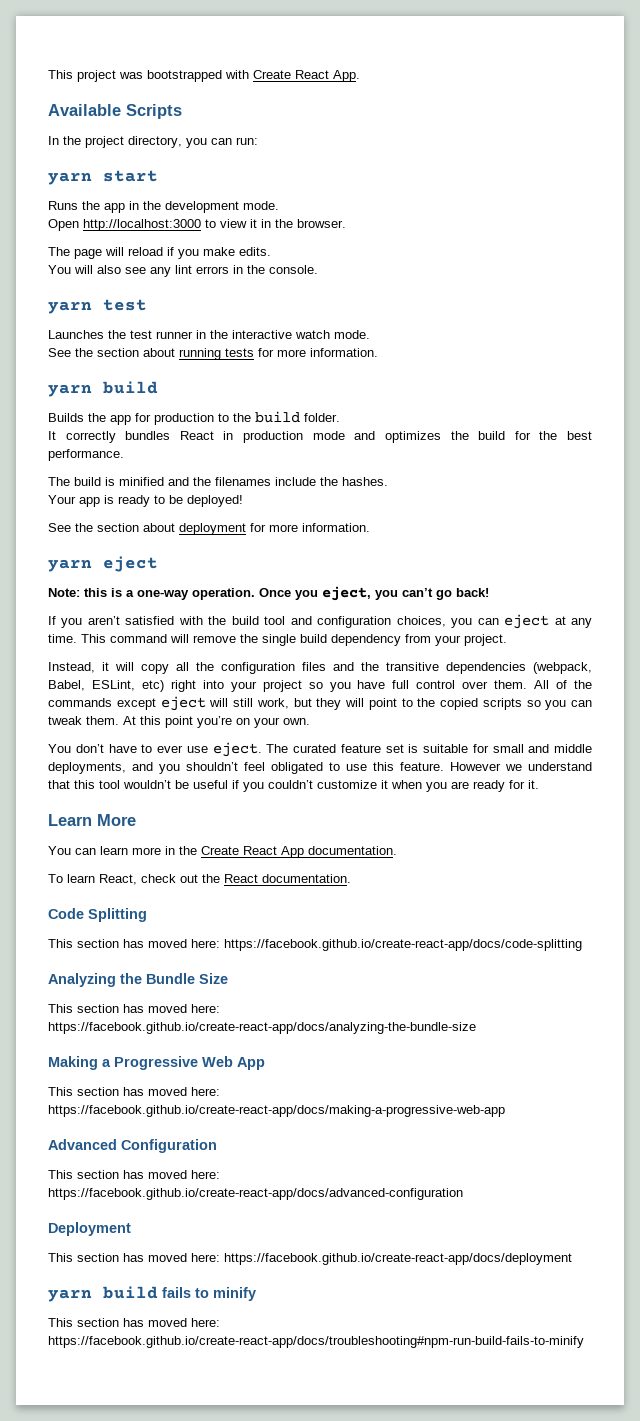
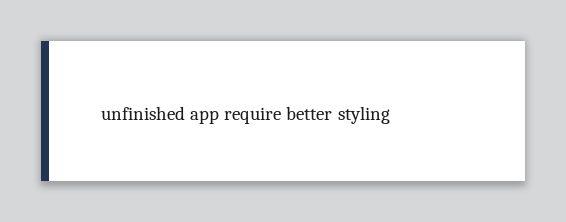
[48,70,360,82] [48,104,182,119] [48,136,258,148] [48,170,158,185] [48,201,279,213] [48,219,346,231] [48,247,271,259] [48,265,318,277] [48,299,147,314] [48,330,370,339] [48,348,378,360] [48,381,158,397] [48,411,340,425] [48,431,593,443] [48,449,124,461] [48,477,388,486] [48,495,243,507] [48,523,370,535] [48,556,158,572] [48,586,489,601] [48,614,592,629] [48,634,507,646] [48,662,592,674] [48,680,592,692] [48,696,592,711] [48,716,310,728] [48,742,592,757] [48,762,592,774] [48,780,539,792] [48,814,136,826] [48,846,397,858] [48,874,351,885] [48,908,147,922] [48,939,582,951] [48,973,228,987] [48,1004,220,1013] [48,1022,476,1034] [48,1056,265,1070] [48,1087,220,1096] [48,1105,505,1117] [48,1139,217,1153] [48,1170,220,1179] [48,1188,463,1200] [48,1222,131,1236] [48,1253,572,1265] [48,1286,256,1302] [48,1318,220,1327] [48,1336,584,1348] This project was bootstrapped with Create React App. // Available Scripts // In the project directory, you can run: // yarn start // Runs the app in the development mode. // Open http://localhost:3000 to view it in the browser. // The page will reload if you make edits. // You will also see any lint errors in the console. // yarn test // Launches the test runner in the interactive watch mode. // See the section about running tests for more information. // yarn build // Builds the app for production to the build folder. // It correctly bundles React in production mode and optimizes the build for the best performance. // The build is minified and the filenames include the hashes. // Your app is ready to be deployed! // See the section about deployment for more information. // yarn eject // Note: this is a one-way operation. Once you eject, you can’t go back! // If you aren’t satisfied with the build tool and configuration choices, you can eject at any time. This command will remove the single build dependency from your project. // Instead, it will copy all the configuration files and the transitive dependencies (webpack, Babel, ESLint, etc) right into your project so you have full control over them. All of the commands except eject will still work, but they will point to the copied scripts so you can tweak them. At this point you’re on your own. // You don’t have to ever use eject. The curated feature set is suitable for small and middle deployments, and you shouldn’t feel obligated to use this feature. However we understand that this tool wouldn’t be useful if you couldn’t customize it when you are ready for it. // Learn More // You can learn more in the Create React App documentation. // To learn React, check out the React documentation. // Code Splitting // This section has moved here: https://facebook.github.io/create-react-app/docs/code-splitting // Analyzing the Bundle Size // This section has moved here: https://facebook.github.io/create-react-app/docs/analyzing-the-bundle-size // Making a Progressive Web App // This section has moved here: https://facebook.github.io/create-react-app/docs/making-a-progressive-web-app // Advanced Configuration // This section has moved here: https://facebook.github.io/create-react-app/docs/advanced-configuration // Deployment // This section has moved here: https://facebook.github.io/create-react-app/docs/deployment // yarn build fails to minify // This section has moved here: https://facebook.github.io/create-react-app/docs/troubleshooting#npm-run-build-fails-to-minify -> [101,106,390,124] unfinished app require better styling

